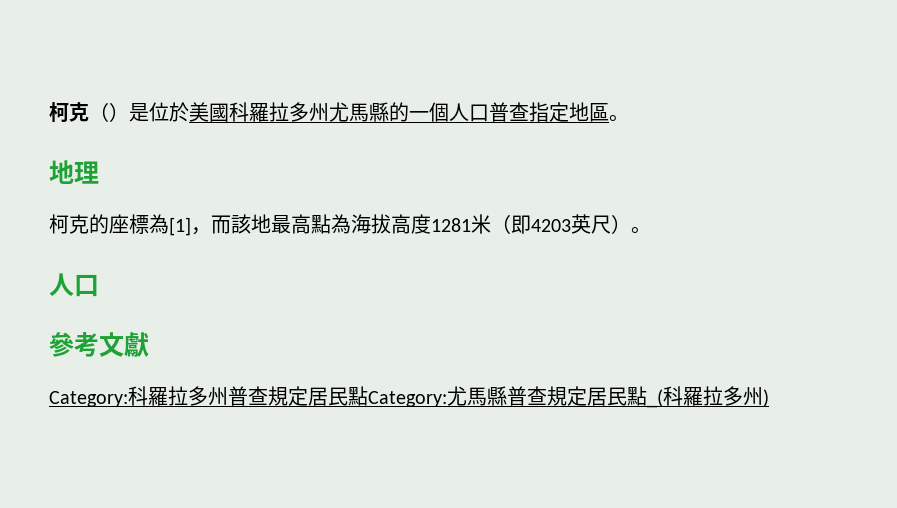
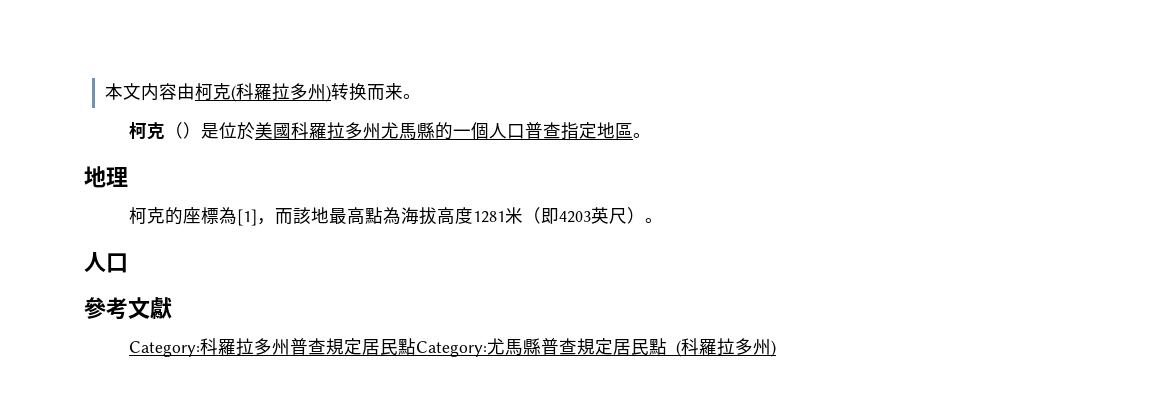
(49, 112) none -> [104,83,421,102] 本文内容由柯克(科羅拉多州)转换而来。 //

